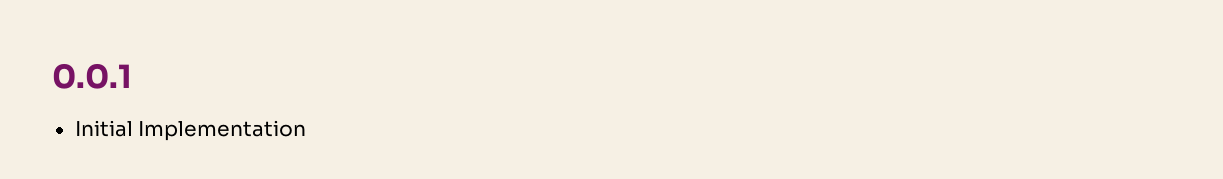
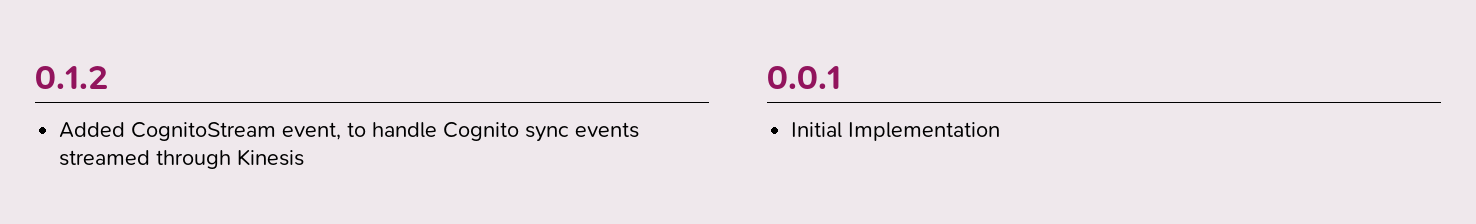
(52, 76) none -> [35,66,108,89] [59,122,640,142] [59,149,305,169] 0.1.2 // Added CognitoStream event, to handle Cognito sync events streamed through Kinesis //

